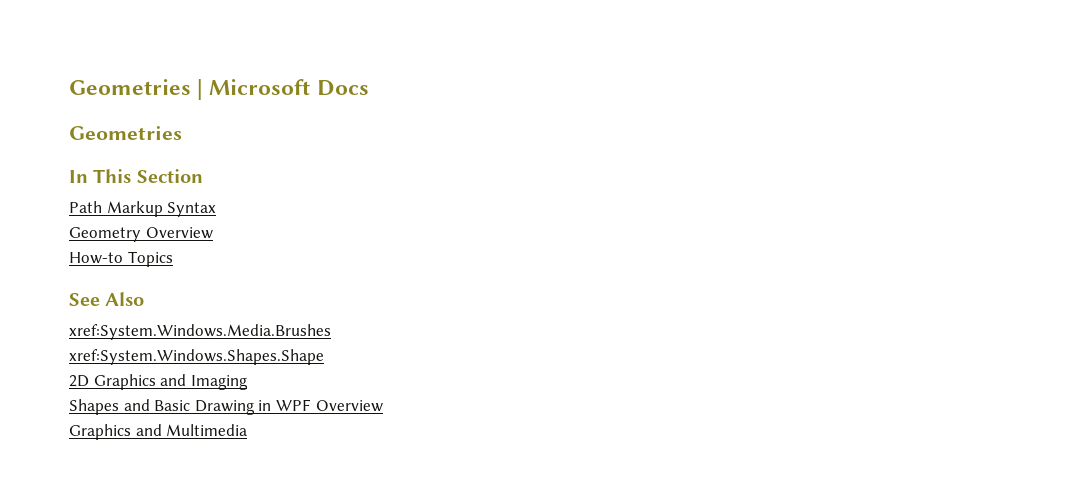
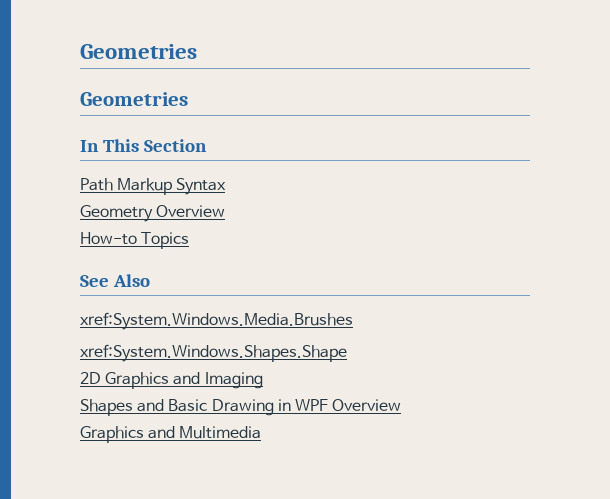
[69,79,369,100] Geometries | Microsoft Docs -> [80,44,197,59] Geometries

